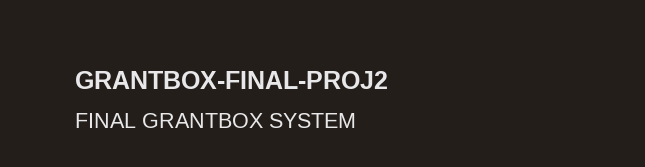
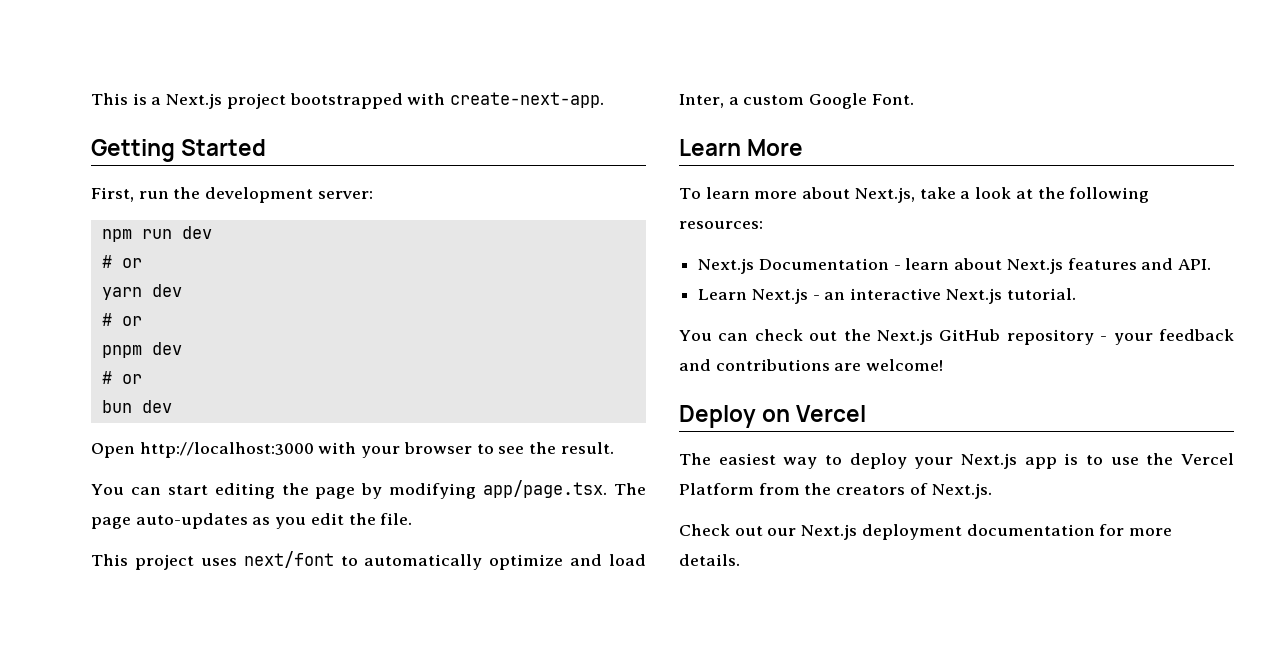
[75,71,388,89] [75,113,356,128] GRANTBOX-FINAL-PROJ2 // FINAL GRANTBOX SYSTEM -> [91,92,605,109] [91,139,267,162] [91,187,373,203] [101,226,212,242] [101,255,142,268] [101,284,182,300] [101,313,142,326] [101,342,182,358] [101,371,142,384] [101,400,172,413] [91,442,614,458] [91,480,646,499] [91,513,413,529] [91,551,646,570] [679,93,914,109] [679,139,804,156] [679,187,1150,203] [679,221,763,229] [698,258,1212,274] [698,288,1076,304] [679,329,1234,345] [679,359,944,371] [679,405,867,428] [679,453,1235,469] [679,483,992,499] [679,524,1173,540] [679,554,740,566] This is a Next.js project bootstrapped with create-next-app. // Getting Started // First, run the development server: // npm run dev // # or // yarn dev // # or // pnpm dev // # or // bun dev // Open http://localhost:3000 with your browser to see the result. // You can start editing the page by modifying app/page.tsx. The page auto-updates as you edit the file. // This project uses next/font to automatically optimize and load Inter, a custom Google Font. // Learn More // To learn more about Next.js, take a look at the following resources: // Next.js Documentation - learn about Next.js features and API. // Learn Next.js - an interactive Next.js tutorial. // You can check out the Next.js GitHub repository - your feedback and contributions are welcome! // Deploy on Vercel // The easiest way to deploy your Next.js app is to use the Vercel Platform from the creators of Next.js. // Check out our Next.js deployment documentation for more details.

